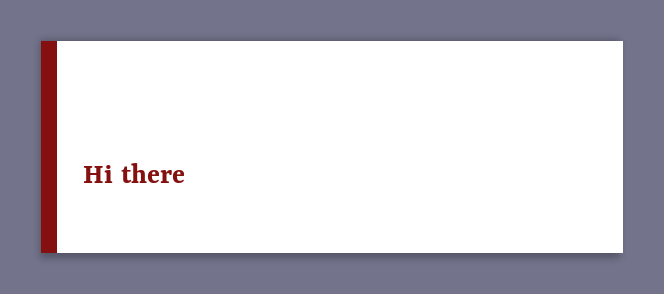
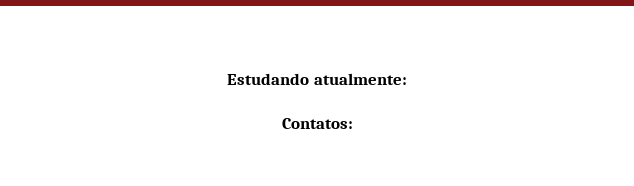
[83,163,185,183] Hi there -> [227,73,407,85] [281,118,353,129] Estudando atualmente: // Contatos:

